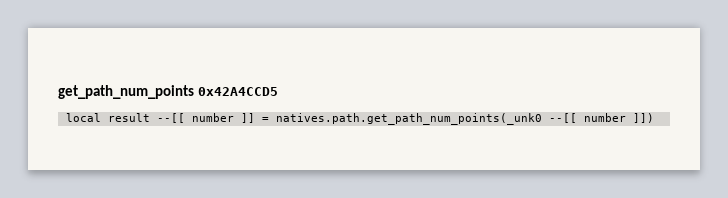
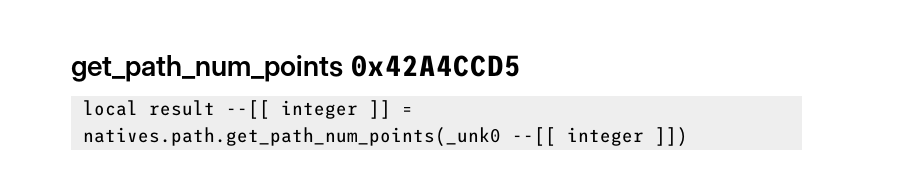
[191,113,234,122] number -> [281,100,358,119] integer
[583,113,626,122] number -> [567,127,644,146] integer

